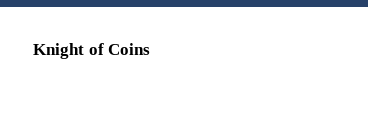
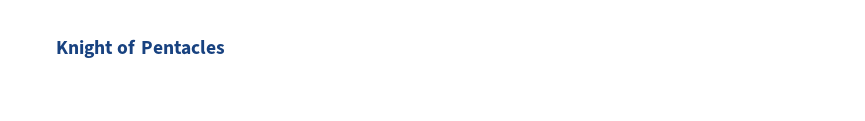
[108,43,151,55] Coins -> [140,40,225,55] Pentacles

